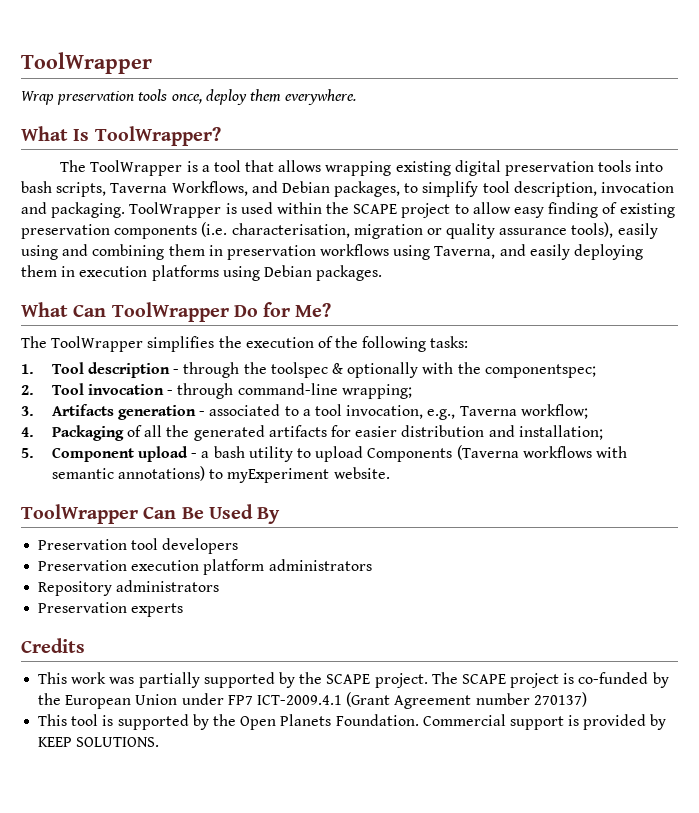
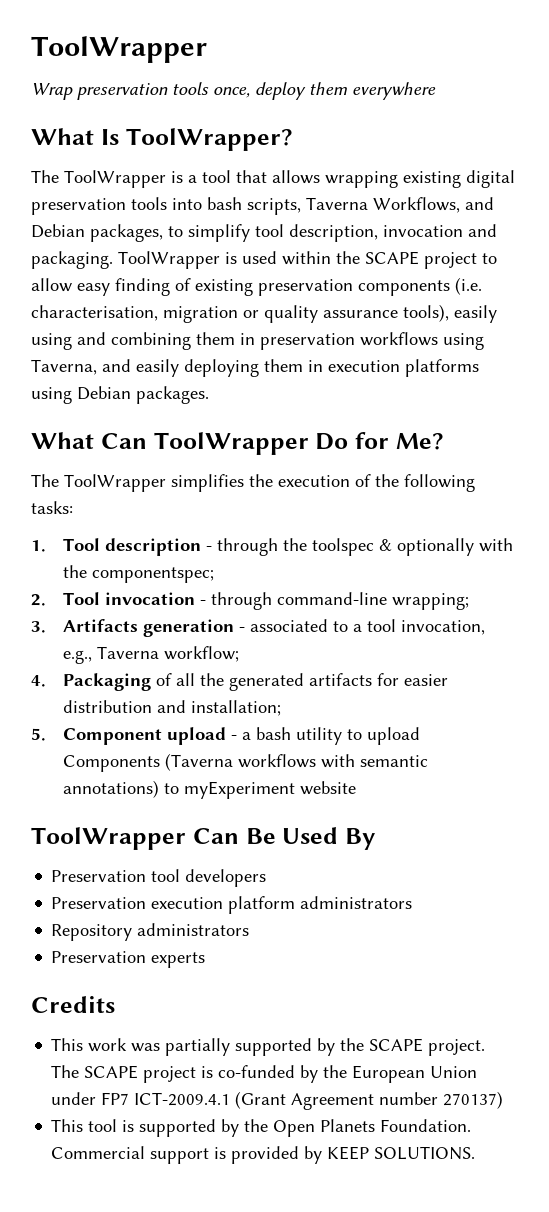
[285,89,357,105] everywhere. -> [352,82,436,100] everywhere
[333,467,390,479] website. -> [299,781,356,795] website

